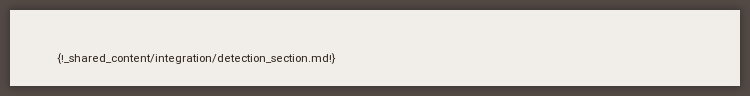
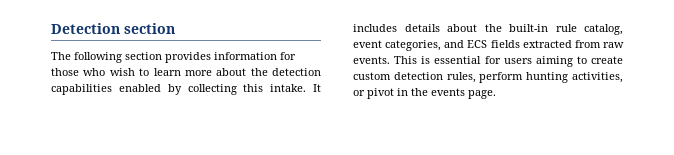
[57,53,336,64] {!_shared_content/integration/detection_section.md!} -> [51,23,175,34] [51,52,296,63] [51,68,321,76] [51,84,321,95] [353,24,623,35] [353,40,624,51] [353,56,623,67] [353,72,623,83] [353,88,496,99] Detection section // The following section provides information for those who wish to learn more about the detection capabilities enabled by collecting this intake. It includes details about the built-in rule catalog, event categories, and ECS fields extracted from raw events. This is essential for users aiming to create custom detection rules, perform hunting activities, or pivot in the events page.

